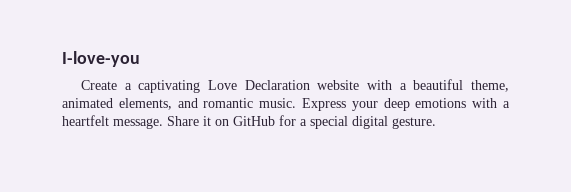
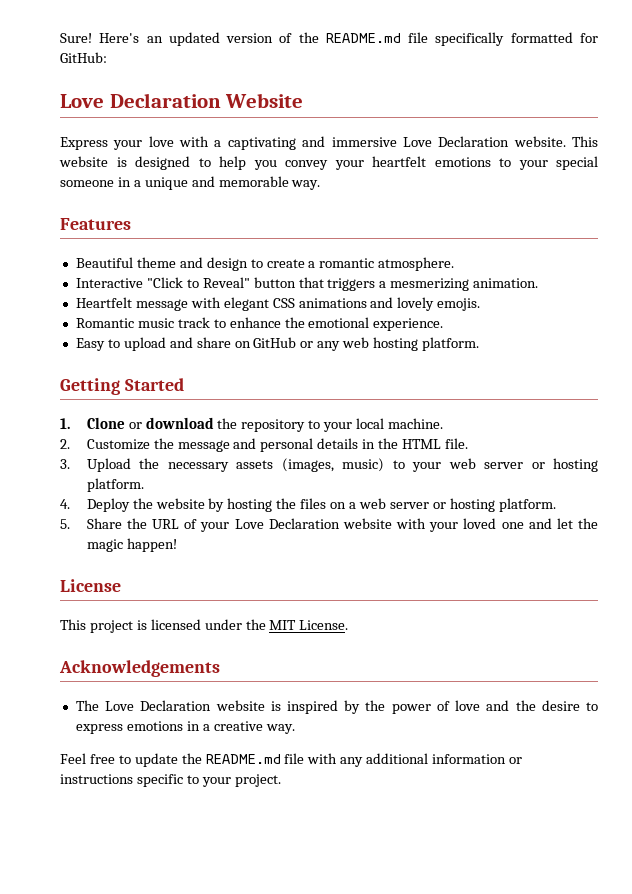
[62,51,140,67] [80,79,509,93] [62,98,511,111] [62,115,436,129] I-love-you // Create a captivating Love Declaration website with a beautiful theme, animated elements, and romantic music. Express your deep emotions with a heartfelt message. Share it on GitHub for a special digital gesture. -> [60,32,598,46] [60,52,107,63] [60,93,304,108] [60,136,598,150] [59,156,598,170] [60,176,321,190] [60,218,131,230] [75,257,455,271] [75,277,539,291] [75,297,481,311] [75,317,444,331] [75,337,480,351] [60,378,184,395] [60,417,444,432] [60,438,468,452] [60,458,598,472] [86,478,144,492] [60,498,556,512] [60,518,598,532] [86,538,177,552] [60,579,121,592] [60,619,349,633] [59,660,220,677] [75,700,599,714] [75,721,295,734] [60,753,523,767] [60,774,281,787] Sure! Here's an updated version of the README.md file specifically formatted for GitHub: // Love Declaration Website // Express your love with a captivating and immersive Love Declaration website. This website is designed to help you convey your heartfelt emotions to your special someone in a unique and memorable way. // Features // Beautiful theme and design to create a romantic atmosphere. // Interactive "Click to Reveal" button that triggers a mesmerizing animation. // Heartfelt message with elegant CSS animations and lovely emojis. // Romantic music track to enhance the emotional experience. // Easy to upload and share on GitHub or any web hosting platform. // Getting Started // 1. Clone or download the repository to your local machine. // 2. Customize the message and personal details in the HTML file. // 3. Upload the necessary assets (images, music) to your web server or hosting platform. // 4. Deploy the website by hosting the files on a web server or hosting platform. // 5. Share the URL of your Love Declaration website with your loved one and let the magic happen! // License // This project is licensed under the MIT License. // Acknowledgements // The Love Declaration website is inspired by the power of love and the desire to express emotions in a creative way. // Feel free to update the README.md file with any additional information or instructions specific to your project.

